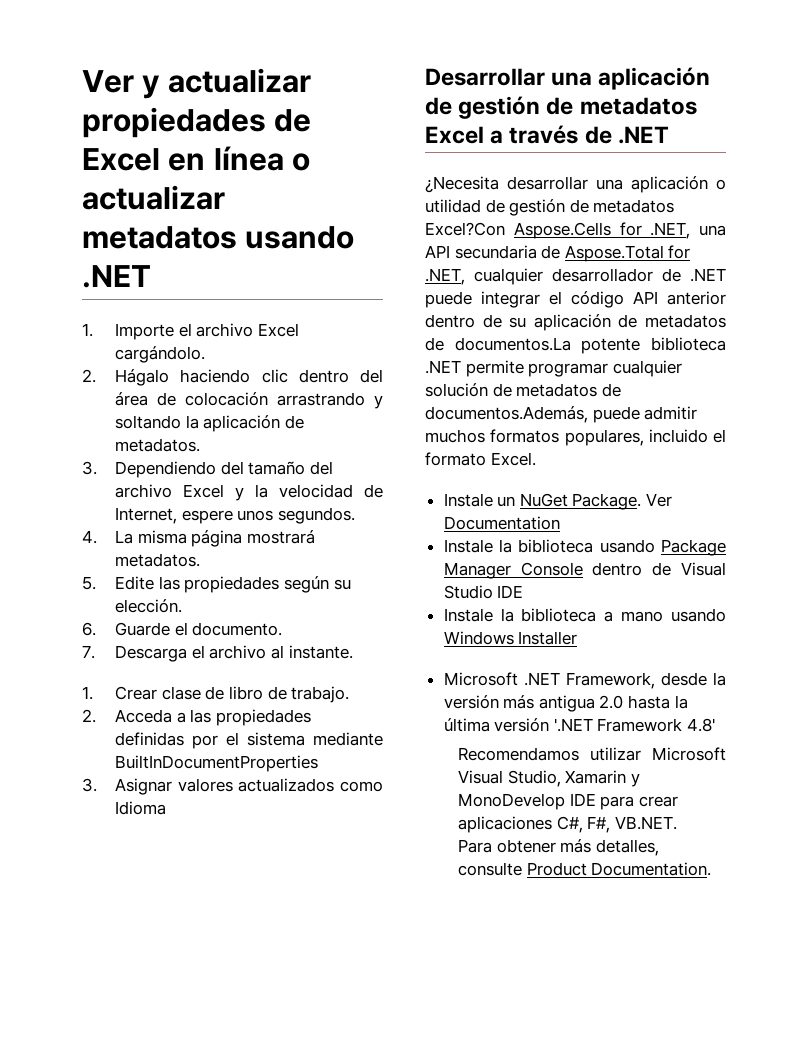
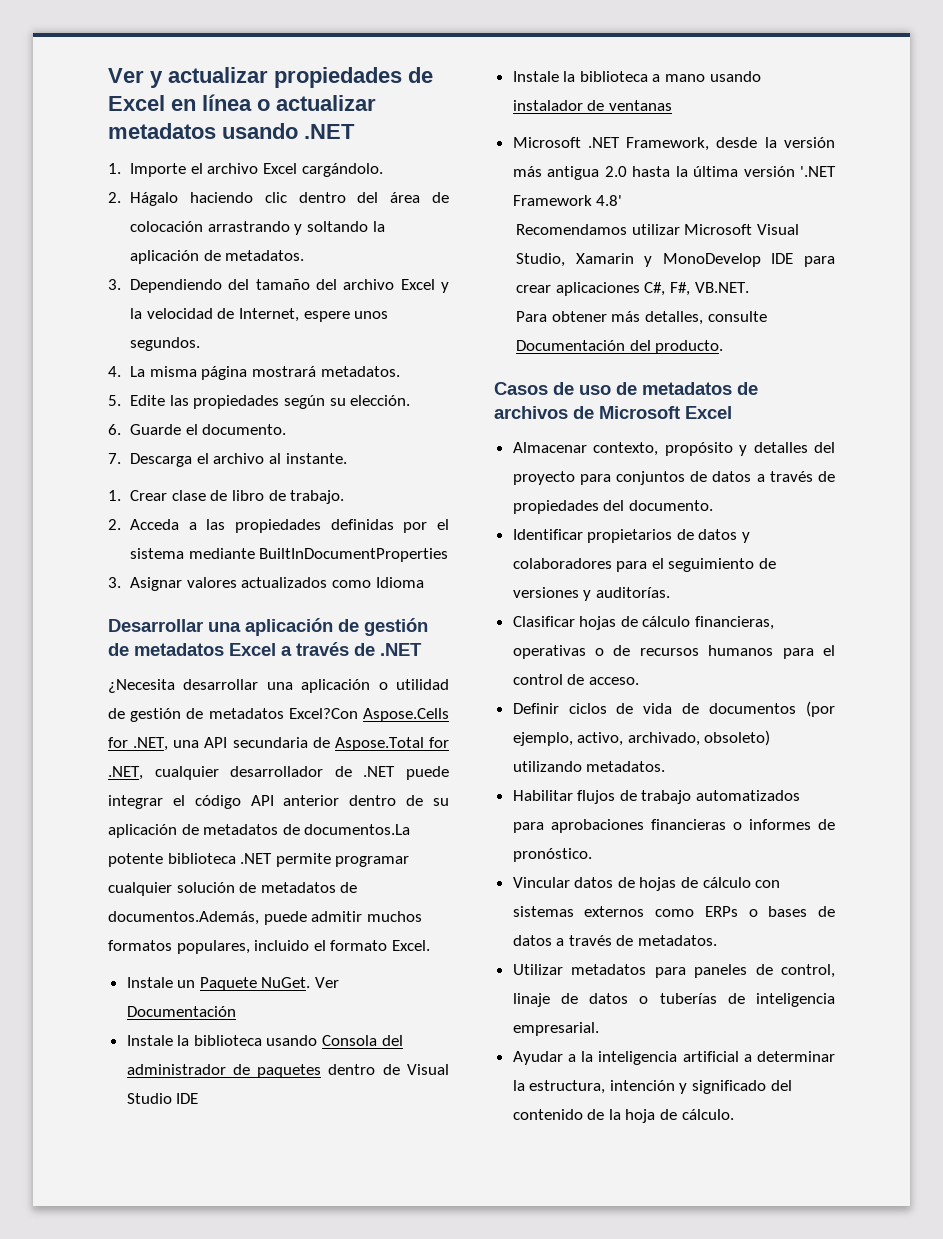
[519,493,673,510] [443,516,560,530] NuGet Package. Ver Documentation -> [199,977,340,991] [126,1006,236,1017] Paquete NuGet. Ver Documentación
[661,539,726,556] [443,562,583,579] Package Manager Console -> [322,1035,403,1046] [126,1064,322,1078] Consola del administrador de paquetes
[443,631,578,645] Windows Installer -> [512,100,672,111] instalador de ventanas
[526,862,712,876] Product Documentation. -> [516,340,724,354] [494,382,758,395] [494,406,732,419] [512,442,835,456] [512,471,835,485] [512,500,713,514] [512,529,751,543] [512,558,777,572] [512,587,670,601] [512,616,775,630] [512,645,835,659] [512,674,639,685] [512,701,835,717] [512,730,771,746] [512,761,666,772] [512,790,801,804] [512,819,835,833] [512,848,592,862] [512,877,781,891] [512,906,835,917] [512,935,718,946] [512,964,835,978] [512,993,835,1007] [512,1022,599,1036] [512,1051,835,1065] [512,1080,792,1094] [512,1109,734,1123] Documentación del producto. // Casos de uso de metadatos de archivos de Microsoft Excel // Almacenar contexto, propósito y detalles del proyecto para conjuntos de datos a través de propiedades del documento. // Identificar propietarios de datos y colaboradores para el seguimiento de versiones y auditorías. // Clasificar hojas de cálculo financieras, operativas o de recursos humanos para el control de acceso. // Definir ciclos de vida de documentos (por ejemplo, activo, archivado, obsoleto) utilizando metadatos. // Habilitar flujos de trabajo automatizados para aprobaciones financieras o informes de pronóstico. // Vincular datos de hojas de cálculo con sistemas externos como ERPs o bases de datos a través de metadatos. // Utilizar metadatos para paneles de control, linaje de datos o tuberías de inteligencia empresarial. // Ayudar a la inteligencia artificial a determinar la estructura, intención y significado del contenido de la hoja de cálculo.

